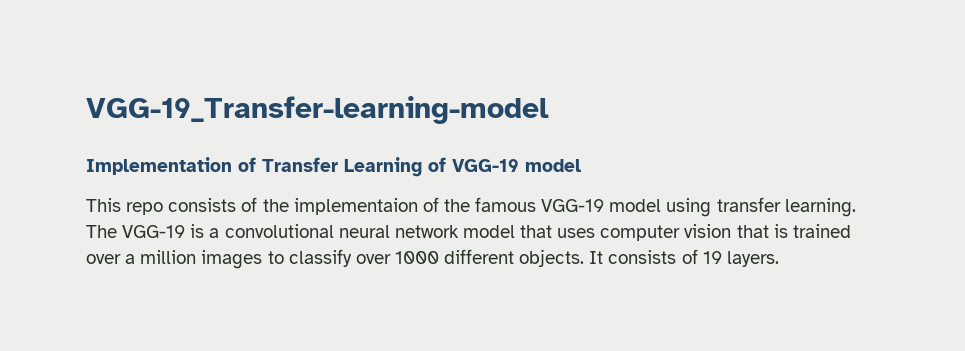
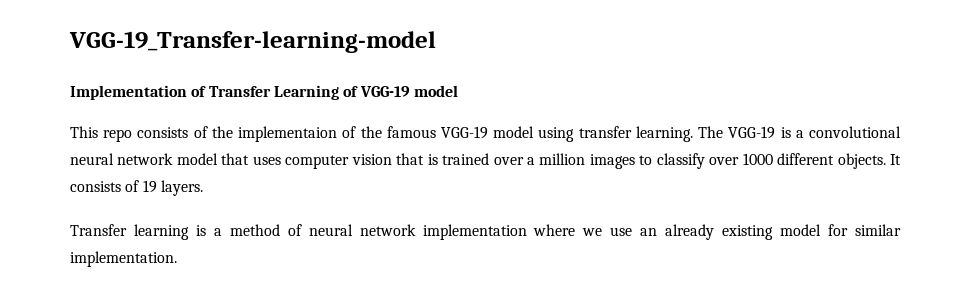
(779, 259) none -> [70,224,902,240] [70,251,177,267] // Transfer learning is a method of neural network implementation where we use an already existing model for similar implementation.

